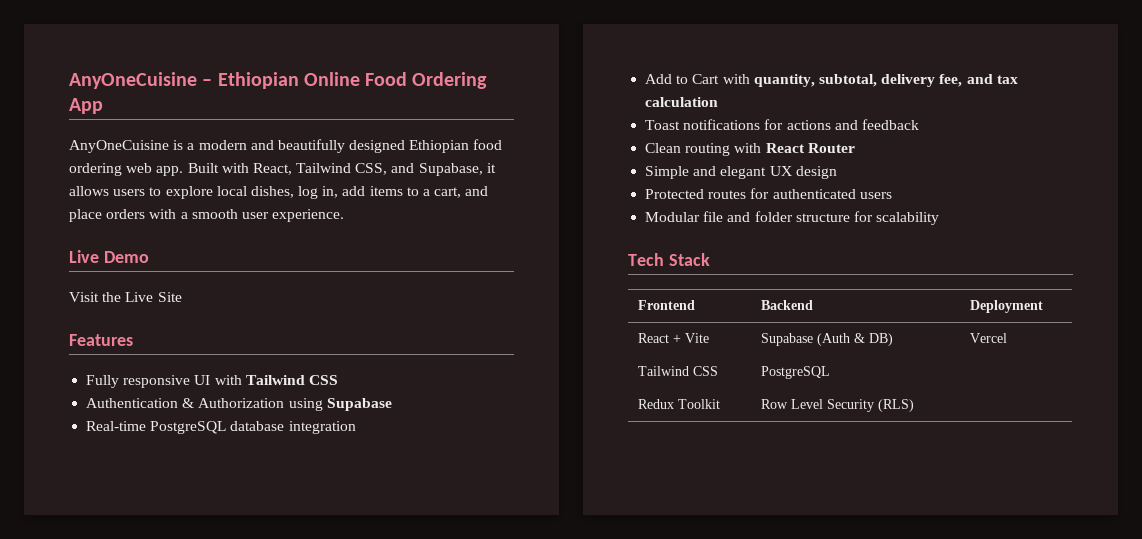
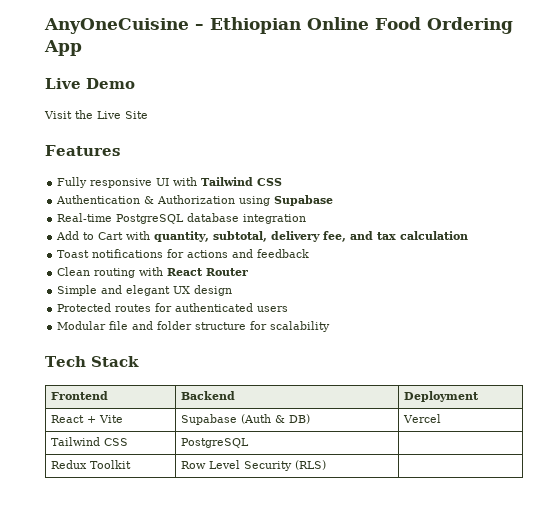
[69,139,503,153] [69,163,496,176] [69,186,489,199] [69,209,345,222] // AnyOneCuisine is a modern and beautifully designed Ethiopian food ordering web app. Built with React, Tailwind CSS, and Supabase, it allows users to explore local dishes, log in, add items to a cart, and place orders with a smooth user experience. -> (82, 48) none

